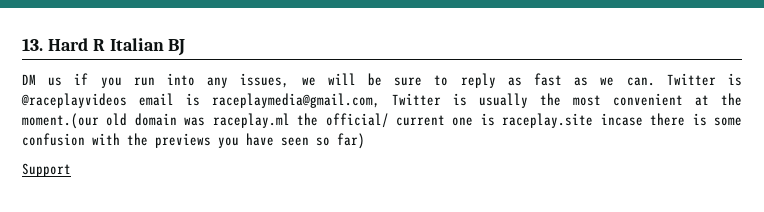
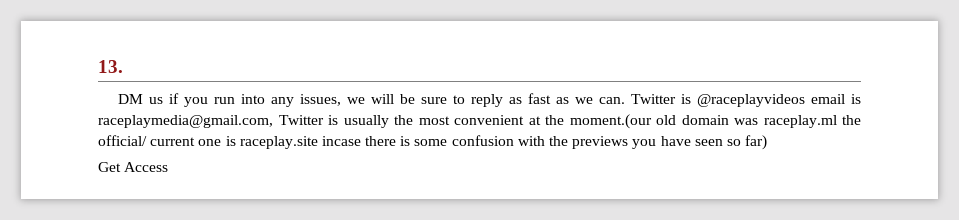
[47,38,186,56] Hard R Italian BJ -> (123, 66) none
[22,163,71,177] Support -> [98,162,169,172] Get Access

